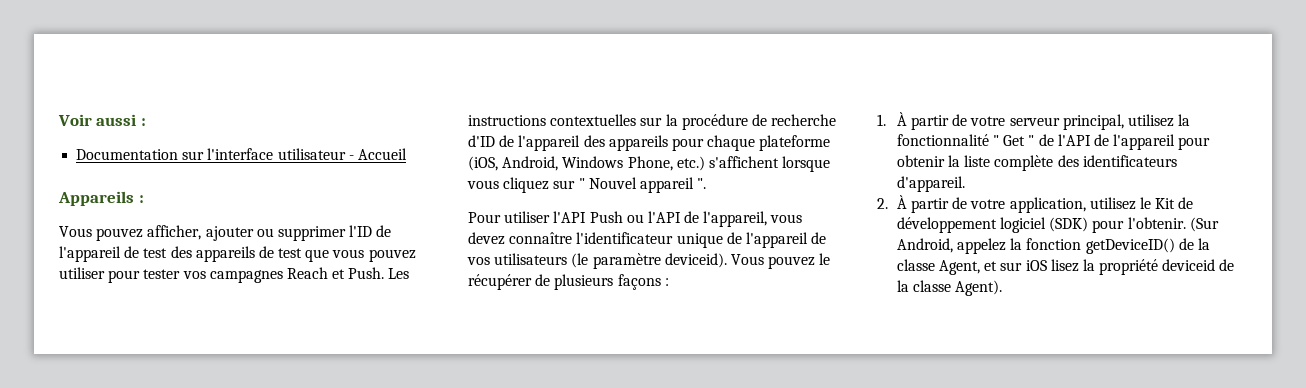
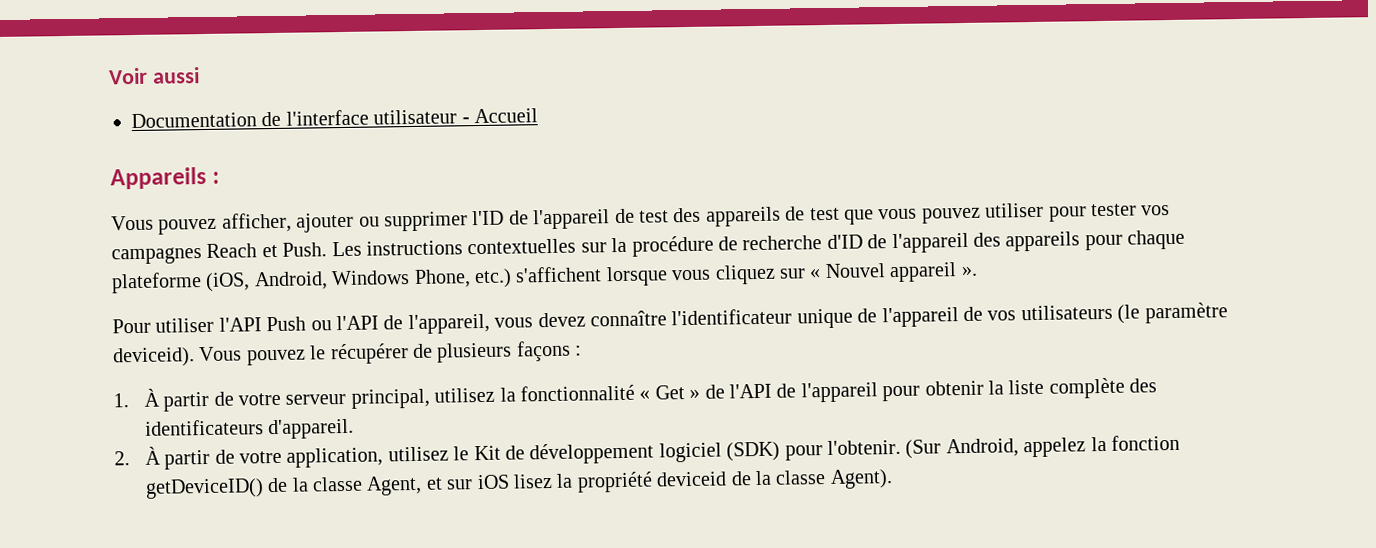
[140,118,146,126] : -> (200, 75) none
[182,151,205,160] sur -> [261,111,282,127] de
[578,178,585,189] " -> [809,269,822,279] «
[697,178,707,189] ". -> [960,266,978,277] ».
[992,135,1035,146] " Get " -> [639,385,701,400] « Get »

